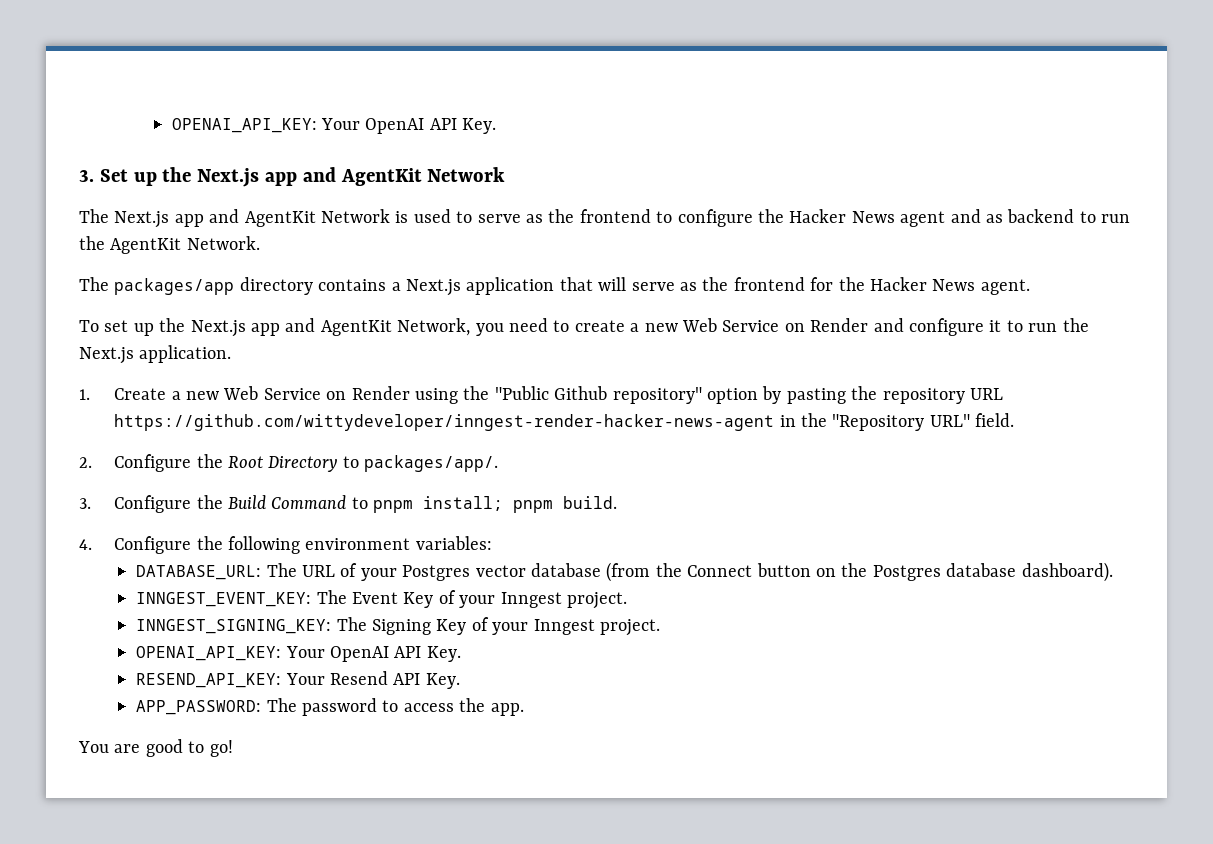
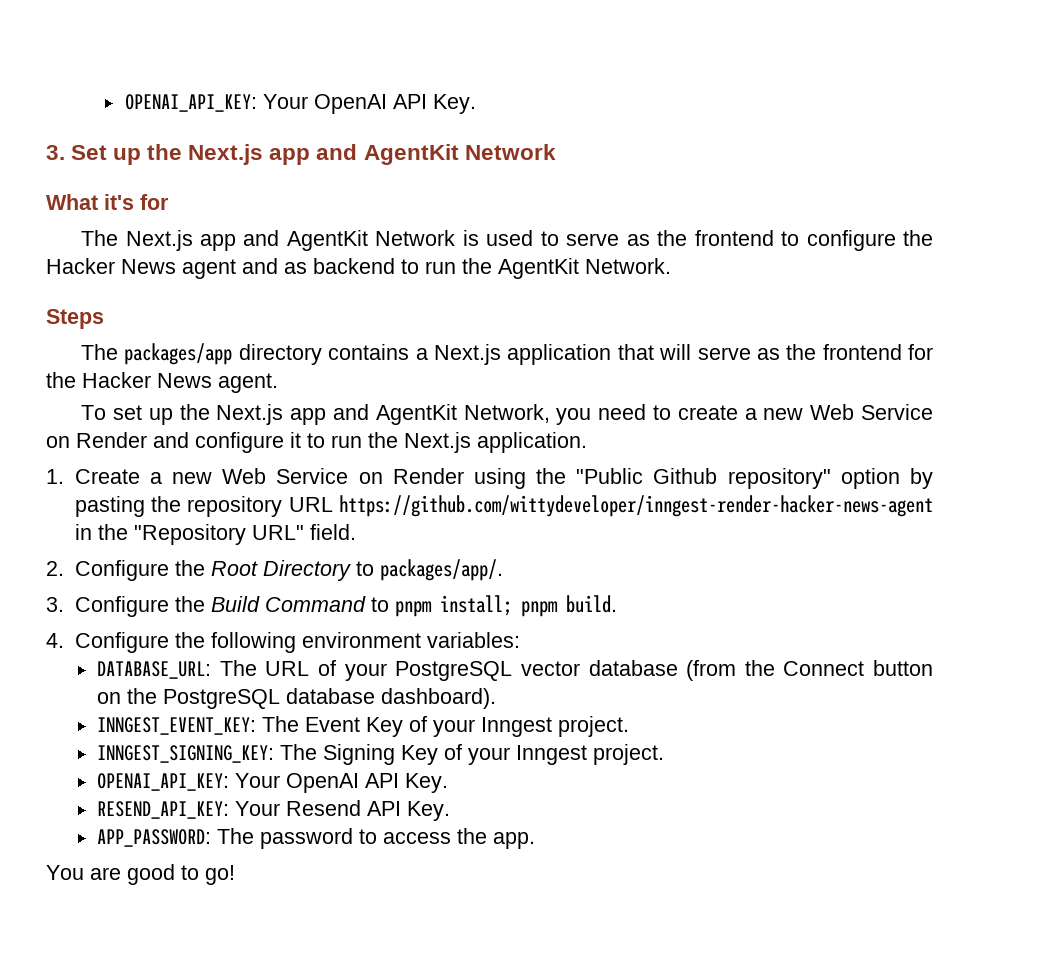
(506, 174) none -> [46,194,169,210] // What it's for
(260, 243) none -> [46,309,104,329] // Steps
[402,565,471,581] Postgres -> [395,661,513,681] PostgreSQL
[872,565,941,581] Postgres -> [163,689,281,709] PostgreSQL

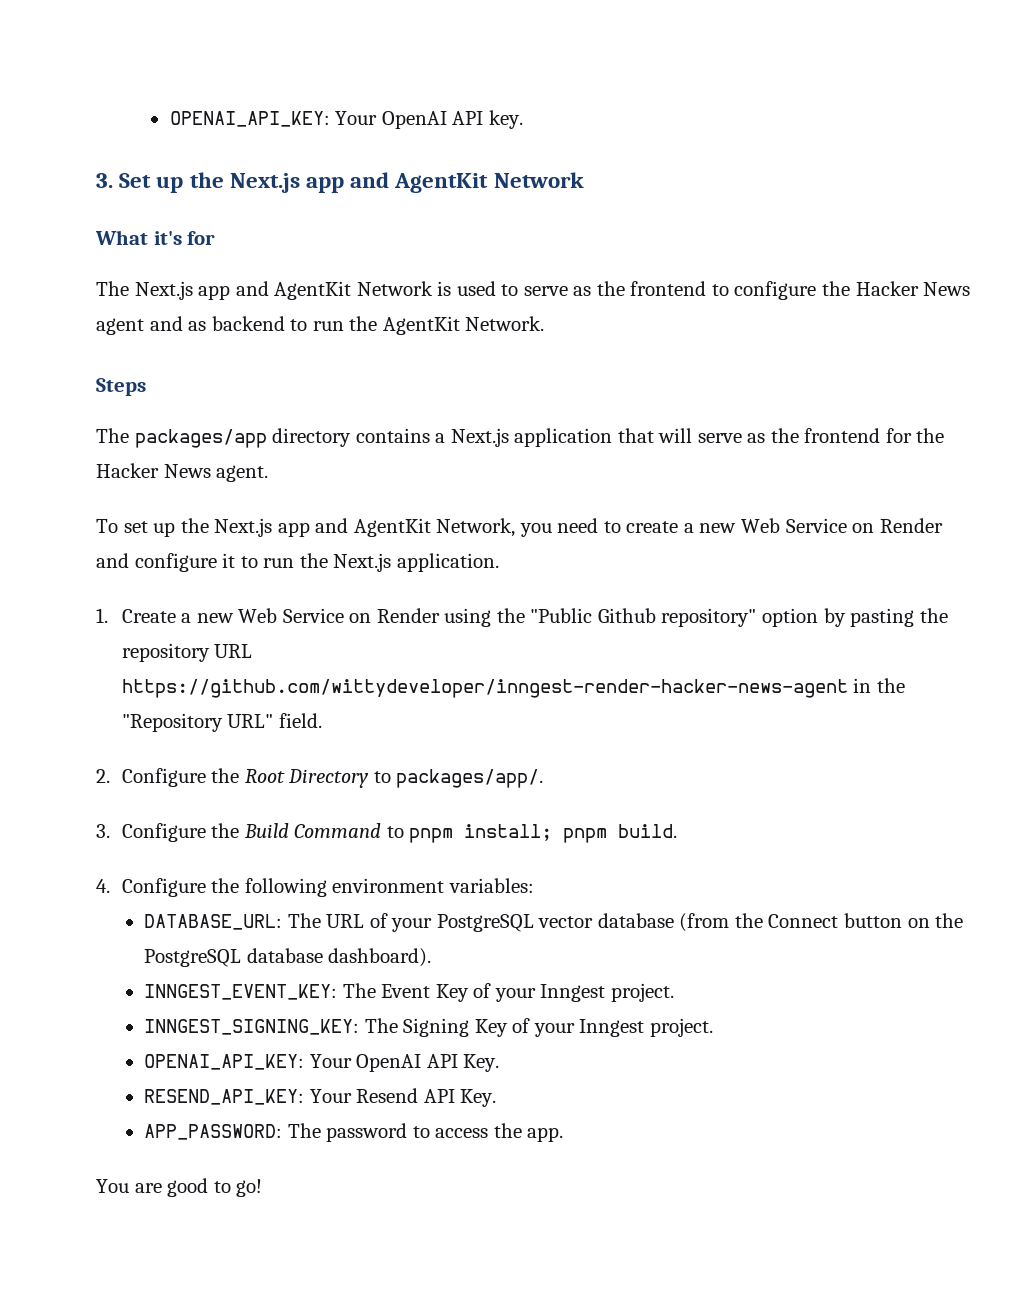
[124,94,476,114] OPENAI_API_KEY: Your OpenAI API Key. -> [169,110,523,129] OPENAI_API_KEY: Your OpenAI API key.

